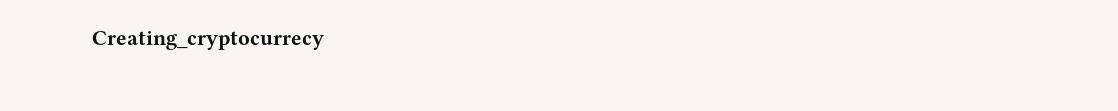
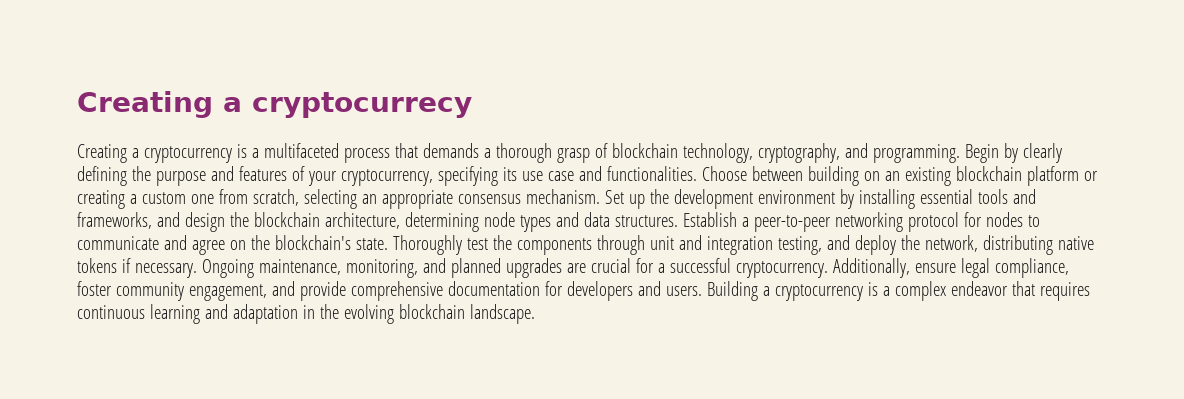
[92,31,324,50] Creating_cryptocurrecy -> [77,91,472,118] [77,143,1062,163] [77,166,1098,186] [77,189,1036,209] [77,212,1040,232] [77,235,1094,255] [77,258,1069,278] [77,281,1090,301] [77,304,535,324] Creating a cryptocurrecy // Creating a cryptocurrency is a multifaceted process that demands a thorough grasp of blockchain technology, cryptography, and programming. Begin by clearly defining the purpose and features of your cryptocurrency, specifying its use case and functionalities. Choose between building on an existing blockchain platform or creating a custom one from scratch, selecting an appropriate consensus mechanism. Set up the development environment by installing essential tools and frameworks, and design the blockchain architecture, determining node types and data structures. Establish a peer-to-peer networking protocol for nodes to communicate and agree on the blockchain's state. Thoroughly test the components through unit and integration testing, and deploy the network, distributing native tokens if necessary. Ongoing maintenance, monitoring, and planned upgrades are crucial for a successful cryptocurrency. Additionally, ensure legal compliance, foster community engagement, and provide comprehensive documentation for developers and users. Building a cryptocurrency is a complex endeavor that requires continuous learning and adaptation in the evolving blockchain landscape.

